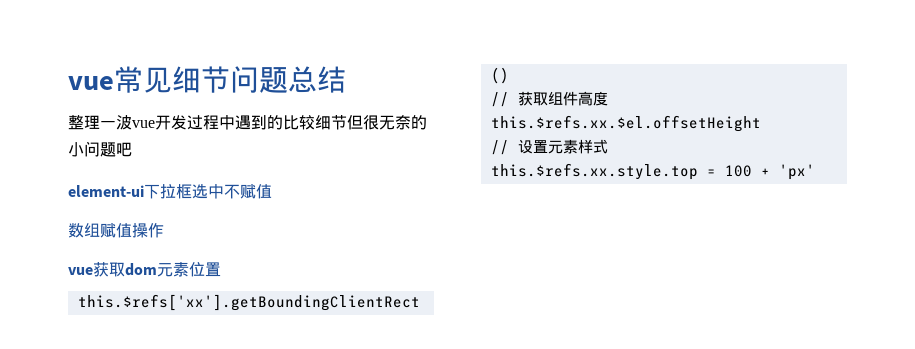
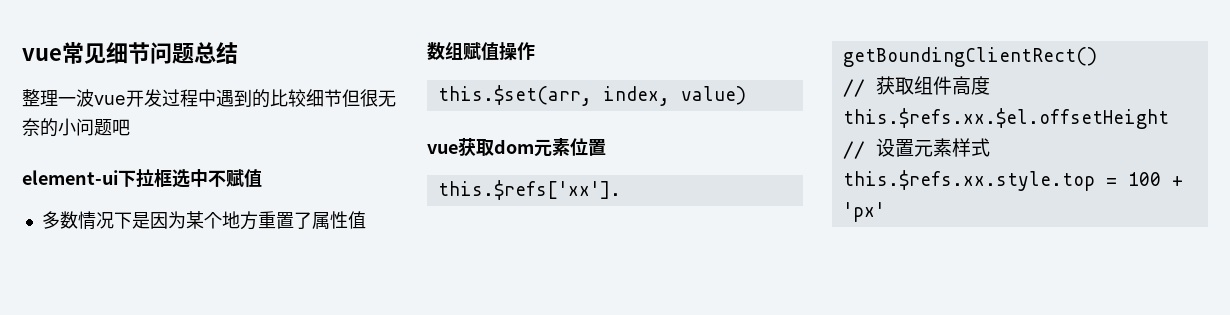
(272, 191) none -> [41,211,366,230] // 多数情况下是因为某个地方重置了属性值
(164, 230) none -> [437,85,746,106] // this.$set(arr, index, value)

